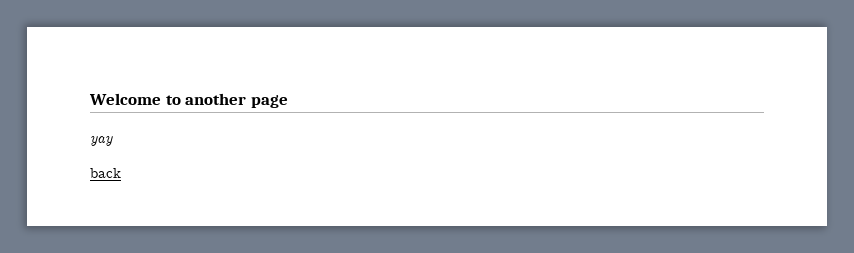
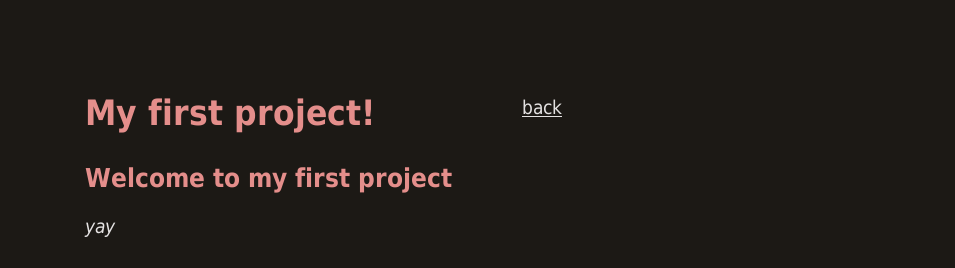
[89,93,288,108] Welcome to another page -> [85,98,375,133] [85,167,452,193] My first project! // Welcome to my first project

